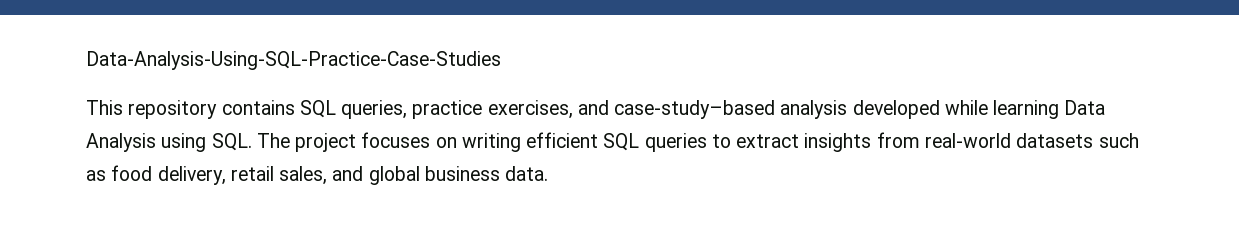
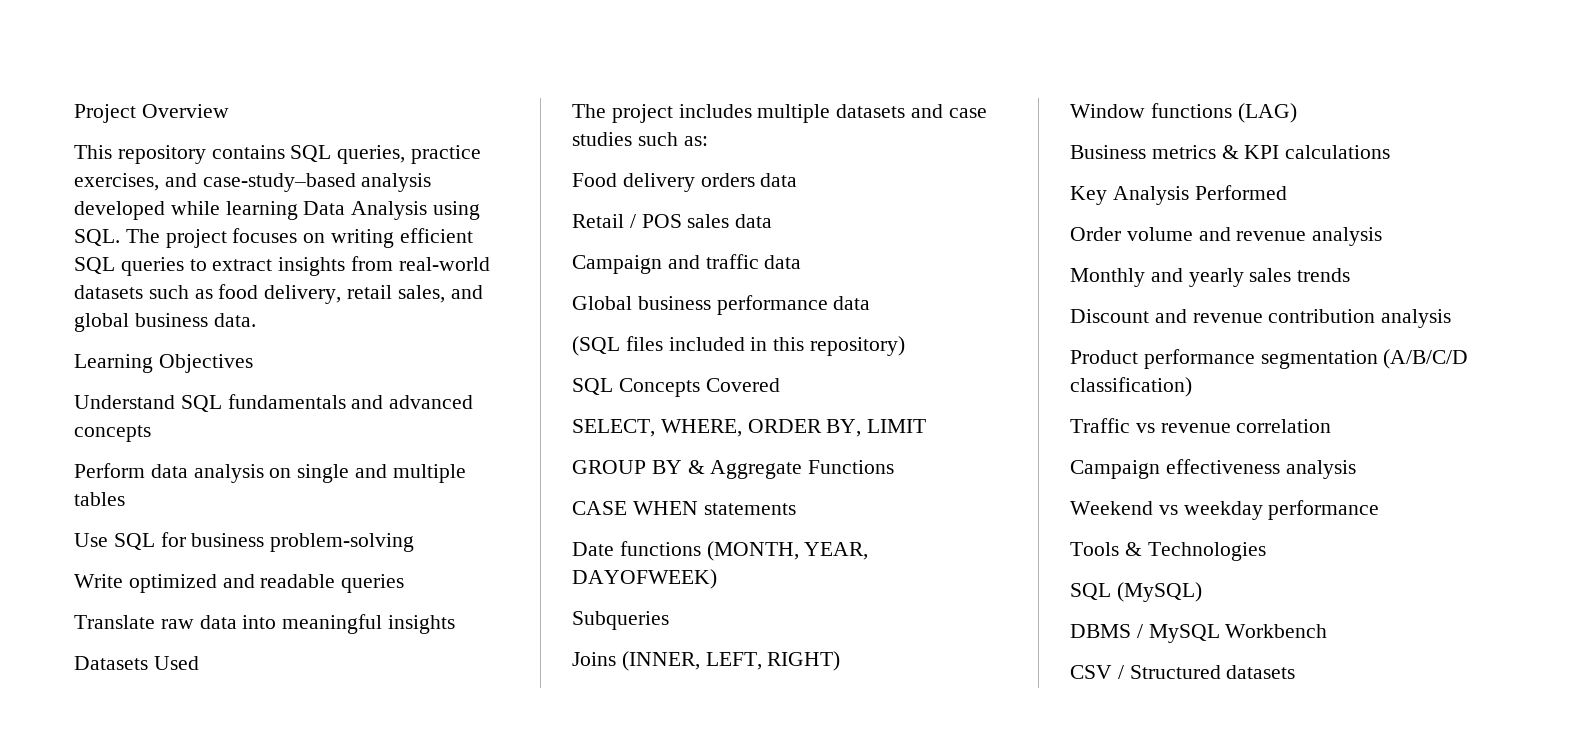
[86,51,501,70] Data-Analysis-Using-SQL-Practice-Case-Studies -> [74,104,229,123] Project Overview
(549, 173) none -> [74,354,253,373] [74,394,474,412] [74,425,151,442] [74,463,466,483] [74,492,125,506] [74,532,415,552] [74,574,405,593] [74,614,456,634] [74,656,199,670] [572,104,987,123] [572,132,708,146] [572,173,798,192] [572,214,773,228] [572,254,802,274] [572,295,871,315] [572,336,906,356] [572,378,780,397] [572,419,927,437] [572,460,895,479] [572,501,796,515] [572,541,869,561] [572,569,717,589] [572,611,669,630] [572,651,841,671] [1070,103,1297,123] [1070,145,1391,159] [1070,185,1287,205] [1070,227,1383,246] [1070,268,1351,287] [1070,309,1452,328] [1070,349,1469,369] [1070,377,1192,397] [1070,418,1332,433] [1070,459,1356,479] [1070,500,1380,520] [1070,542,1266,561] [1070,582,1202,602] [1070,624,1328,643] [1070,665,1296,679] // Learning Objectives // Understand SQL fundamentals and advanced concepts // Perform data analysis on single and multiple tables // Use SQL for business problem-solving // Write optimized and readable queries // Translate raw data into meaningful insights // Datasets Used // The project includes multiple datasets and case studies such as: // Food delivery orders data // Retail / POS sales data // Campaign and traffic data // Global business performance data // (SQL files included in this repository) // SQL Concepts Covered // SELECT, WHERE, ORDER BY, LIMIT // GROUP BY & Aggregate Functions // CASE WHEN statements // Date functions (MONTH, YEAR, DAYOFWEEK) // Subqueries // Joins (INNER, LEFT, RIGHT) // Window functions (LAG) // Business metrics & KPI calculations // Key Analysis Performed // Order volume and revenue analysis // Monthly and yearly sales trends // Discount and revenue contribution analysis // Product performance segmentation (A/B/C/D classification) // Traffic vs revenue correlation // Campaign effectiveness analysis // Weekend vs weekday performance // Tools & Technologies // SQL (MySQL) // DBMS / MySQL Workbench // CSV / Structured datasets

